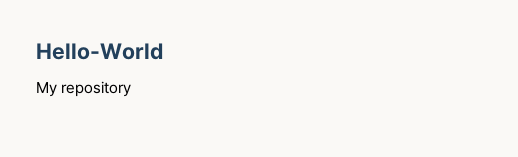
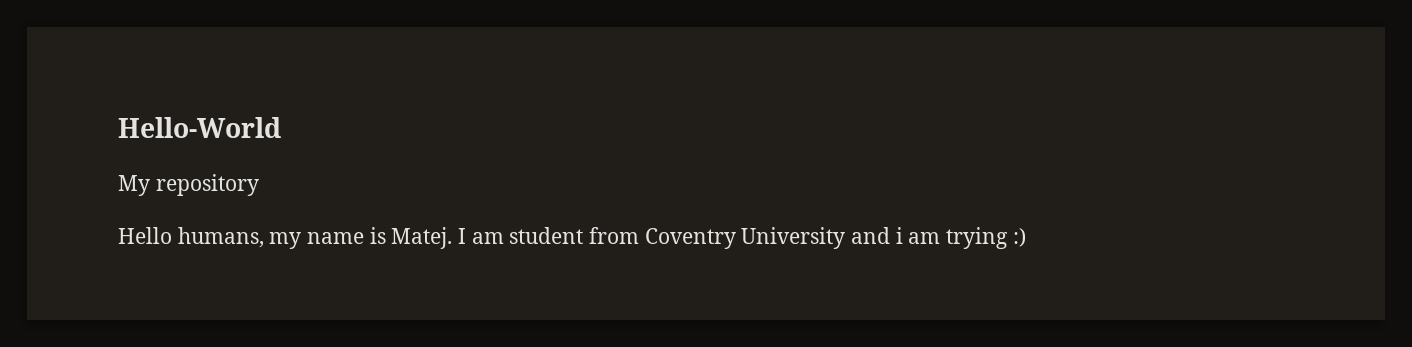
(132, 89) none -> [118,227,1026,249] // Hello humans, my name is Matej. I am student from Coventry University and i am trying :)

